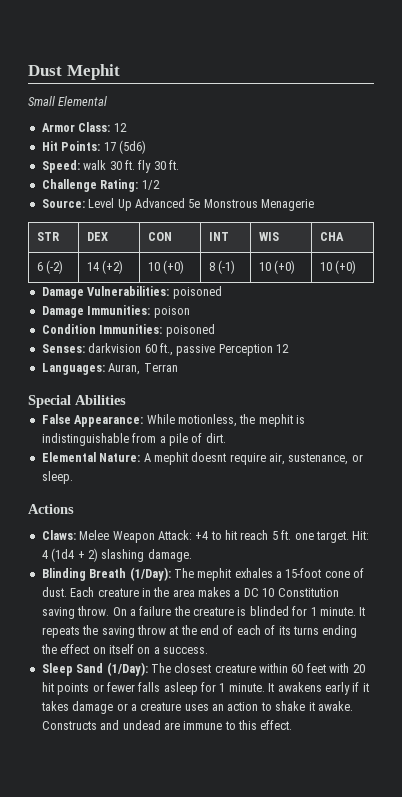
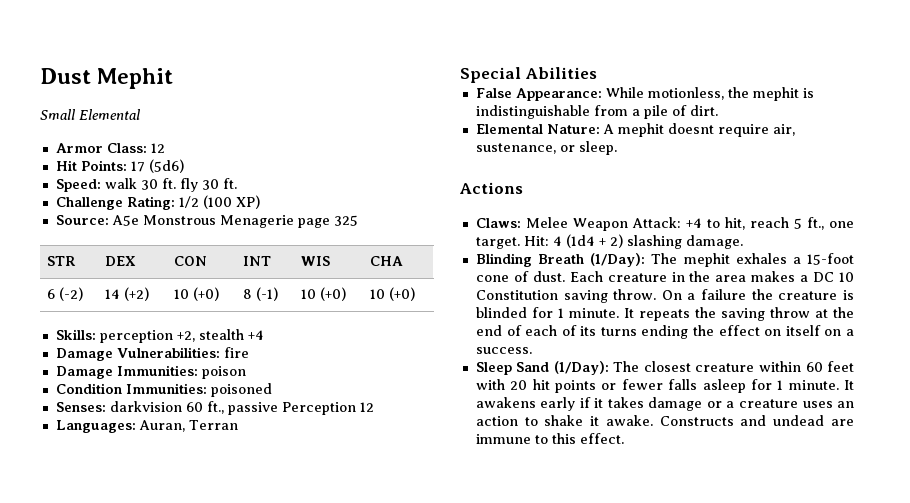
(160, 185) none -> [202,195,260,209] (100 XP)
[88,198,201,211] Level Up Advanced 5e -> [111,215,139,226] A5e
(314, 205) none -> [297,215,358,228] page 325
(357, 267) none -> [55,329,264,343] // Skills: perception +2, stealth +4
[172,286,222,299] poisoned -> [223,347,249,358] fire
[225,530,237,540] hit -> [724,217,745,230] hit,
[281,530,292,540] ft. -> [806,217,824,230] ft.,

